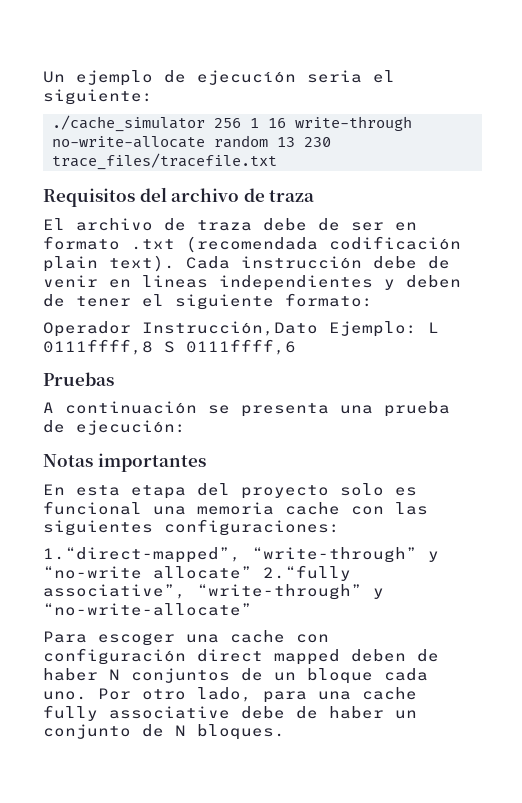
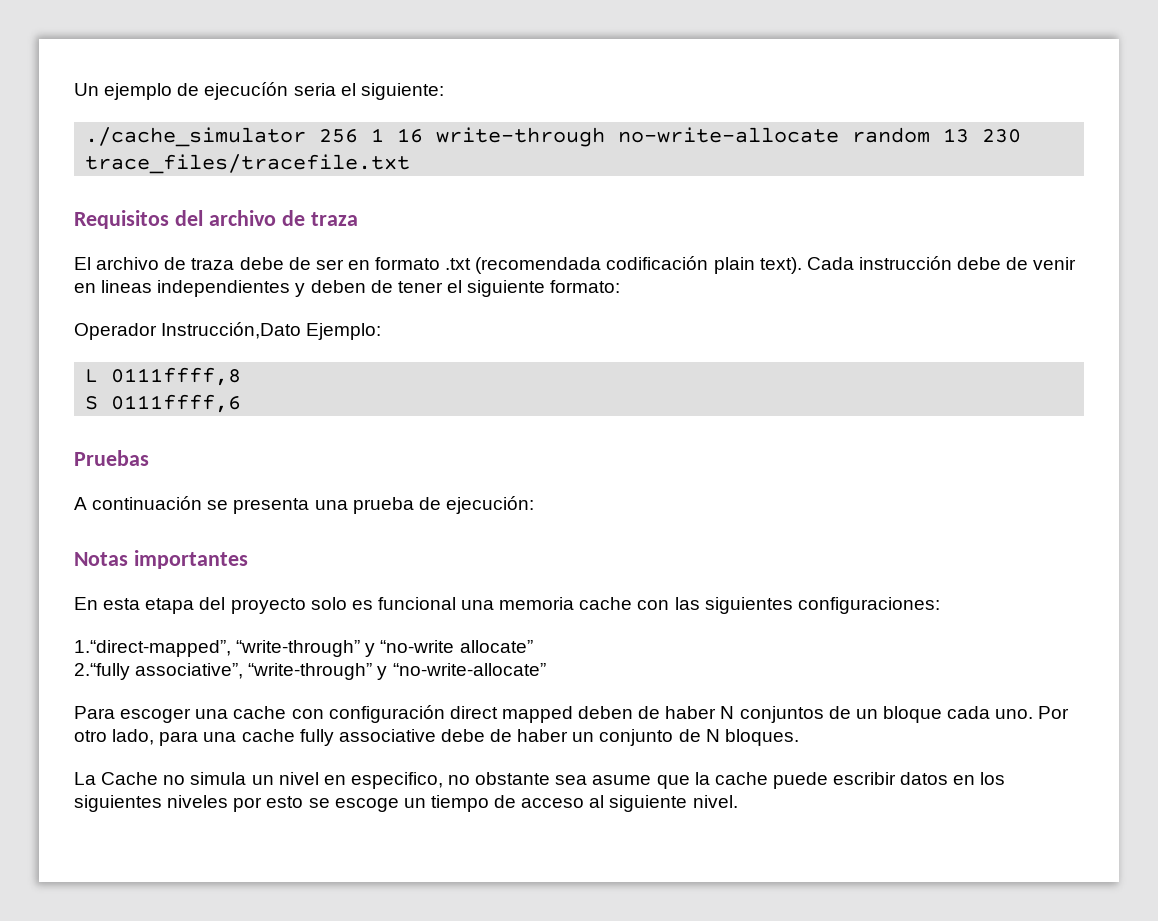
(417, 329) none -> (382, 331) //
(153, 347) none -> (242, 376) //
(252, 572) none -> (533, 646) //
(285, 732) none -> [74,772,1006,789] [74,795,738,812] // La Cache no simula un nivel en especifico, no obstante sea asume que la cache puede escribir datos en los siguientes niveles por esto se escoge un tiempo de acceso al siguiente nivel.

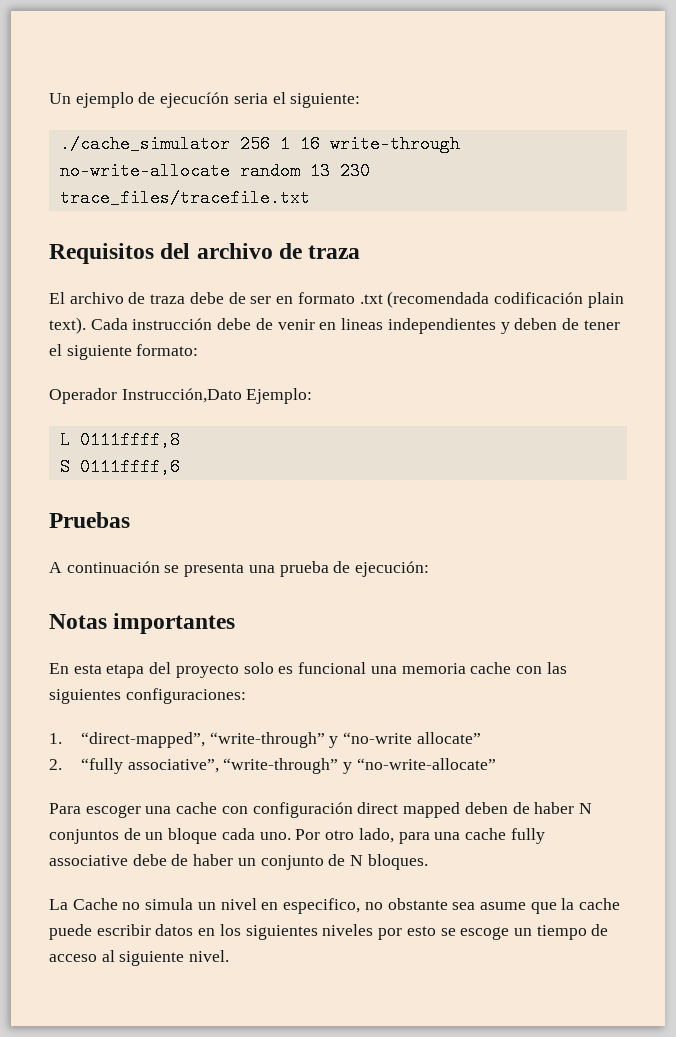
[74,640,231,657] 1.“direct-mapped”, -> [49,732,205,748] 1. “direct-mapped”,
[74,663,130,680] 2.“fully -> [49,758,123,774] 2. “fully

